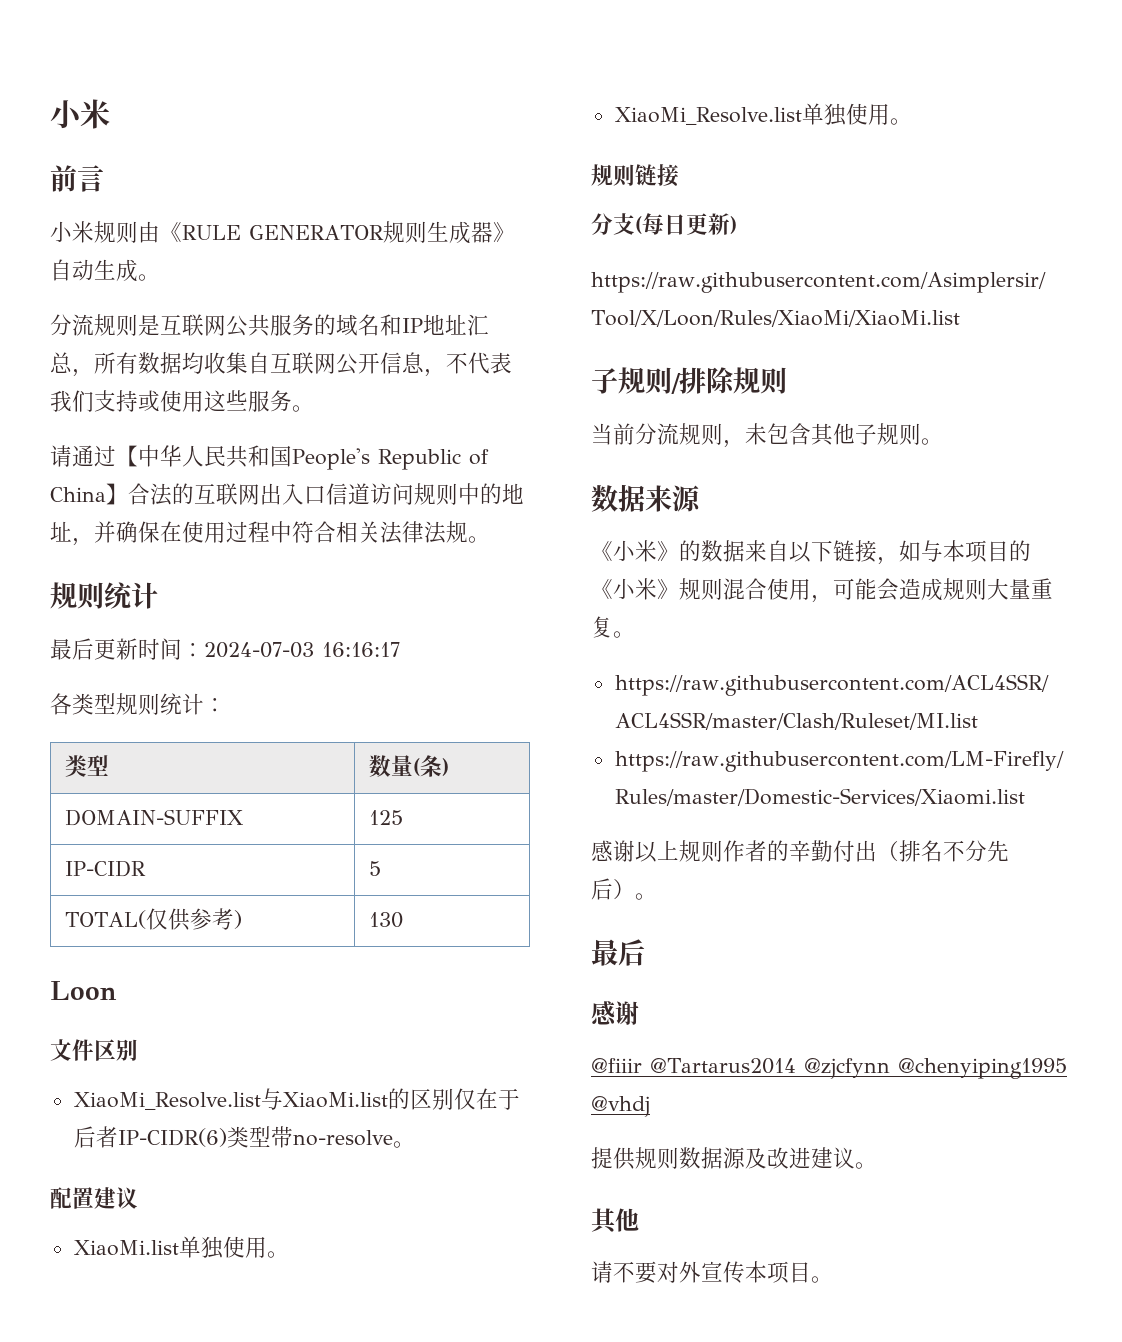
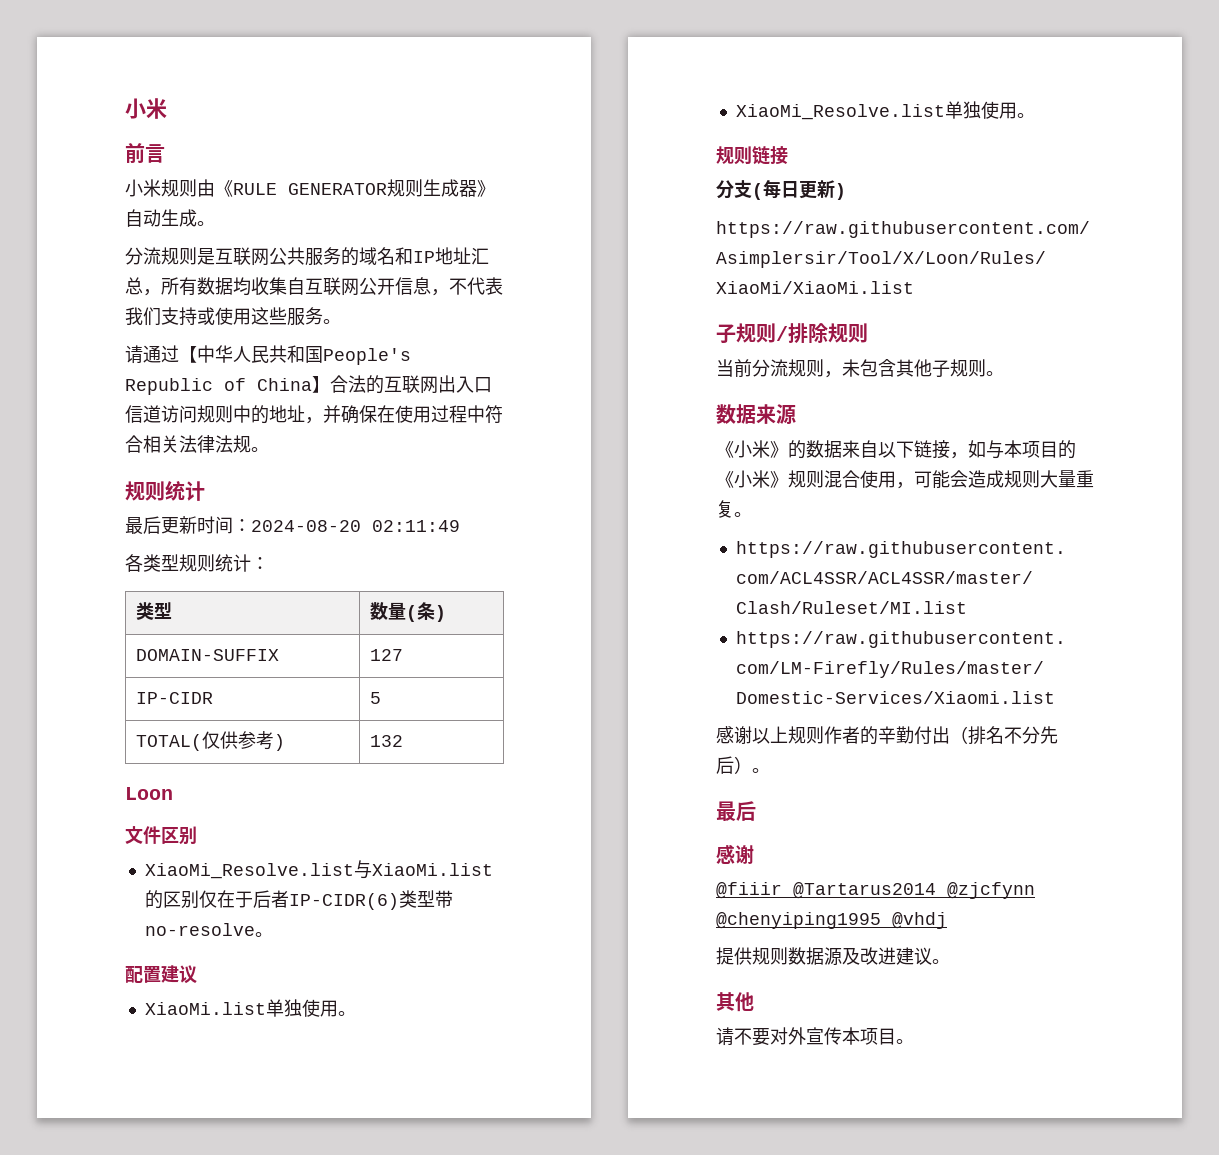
[204,642,400,658] 2024-07-03 16:16:17 -> [251,520,460,532] 2024-08-20 02:11:49
[368,810,403,825] 125 -> [369,649,403,661] 127
[368,912,403,928] 130 -> [369,735,403,747] 132

